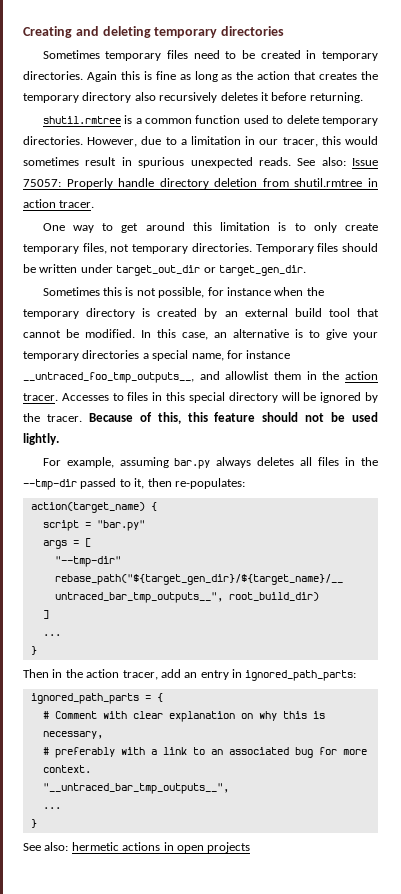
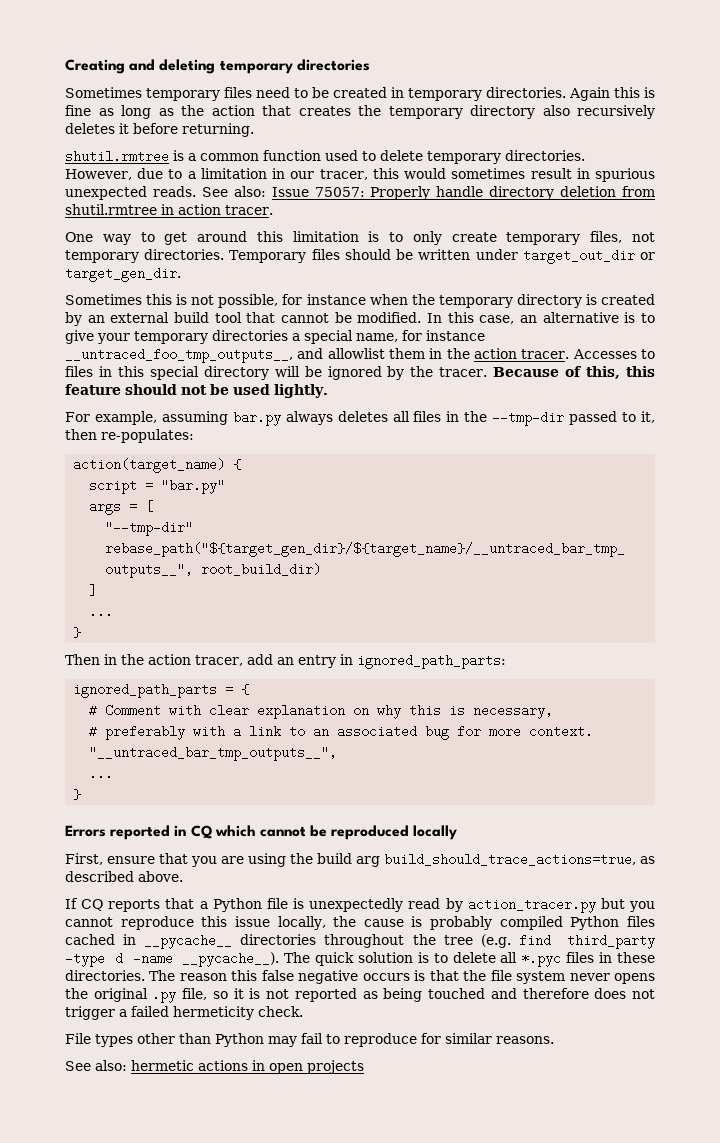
(37, 823) none -> [65,825,458,840] [65,853,655,867] [65,871,183,882] [65,898,655,913] [65,916,655,930] [65,934,655,949] [65,952,655,967] [65,970,655,984] [65,988,655,1003] [65,1006,303,1020] [65,1033,554,1047] // Errors reported in CQ which cannot be reproduced locally // First, ensure that you are using the build arg build_should_trace_actions=true, as described above. // If CQ reports that a Python file is unexpectedly read by action_tracer.py but you cannot reproduce this issue locally, the cause is probably compiled Python files cached in __pycache__ directories throughout the tree (e.g. find third_party -type d -name __pycache__). The quick solution is to delete all *.pyc files in these directories. The reason this false negative occurs is that the file system never opens the original .py file, so it is not reported as being touched and therefore does not trigger a failed hermeticity check. // File types other than Python may fail to reproduce for similar reasons.

